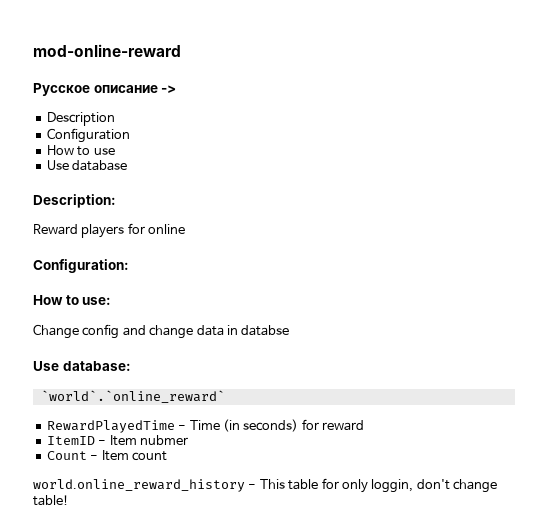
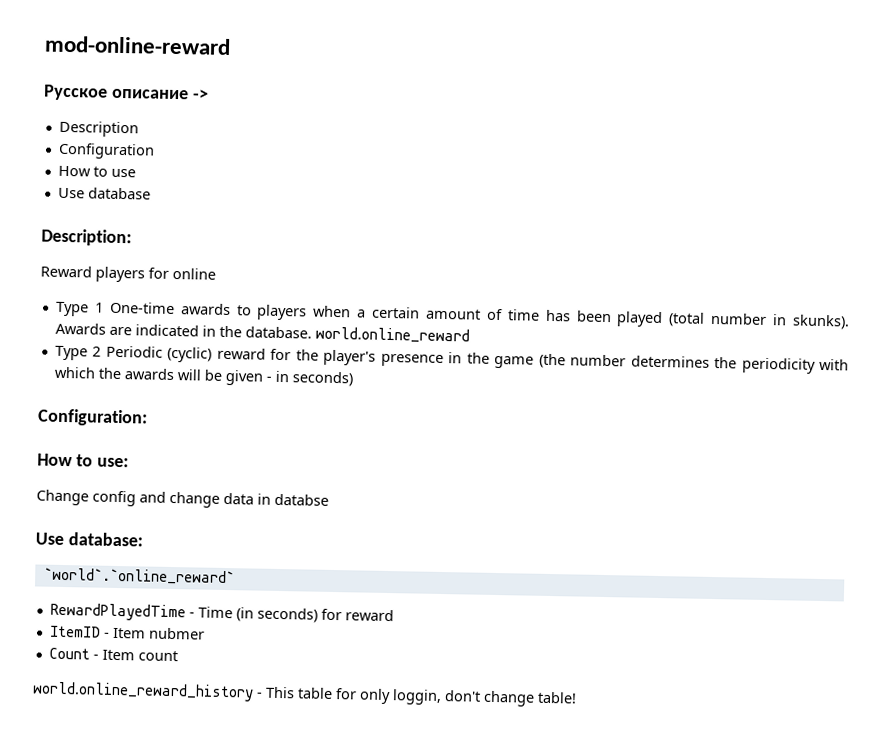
(186, 229) none -> [54,301,850,330] [54,322,470,344] [54,345,850,374] [53,366,353,387] // Type 1 One-time awards to players when a certain amount of time has been played (total number in skunks). Awards are indicated in the database. world.online_reward // Type 2 Periodic (cyclic) reward for the player's presence in the game (the number determines the periodicity with which the awards will be given - in seconds)

